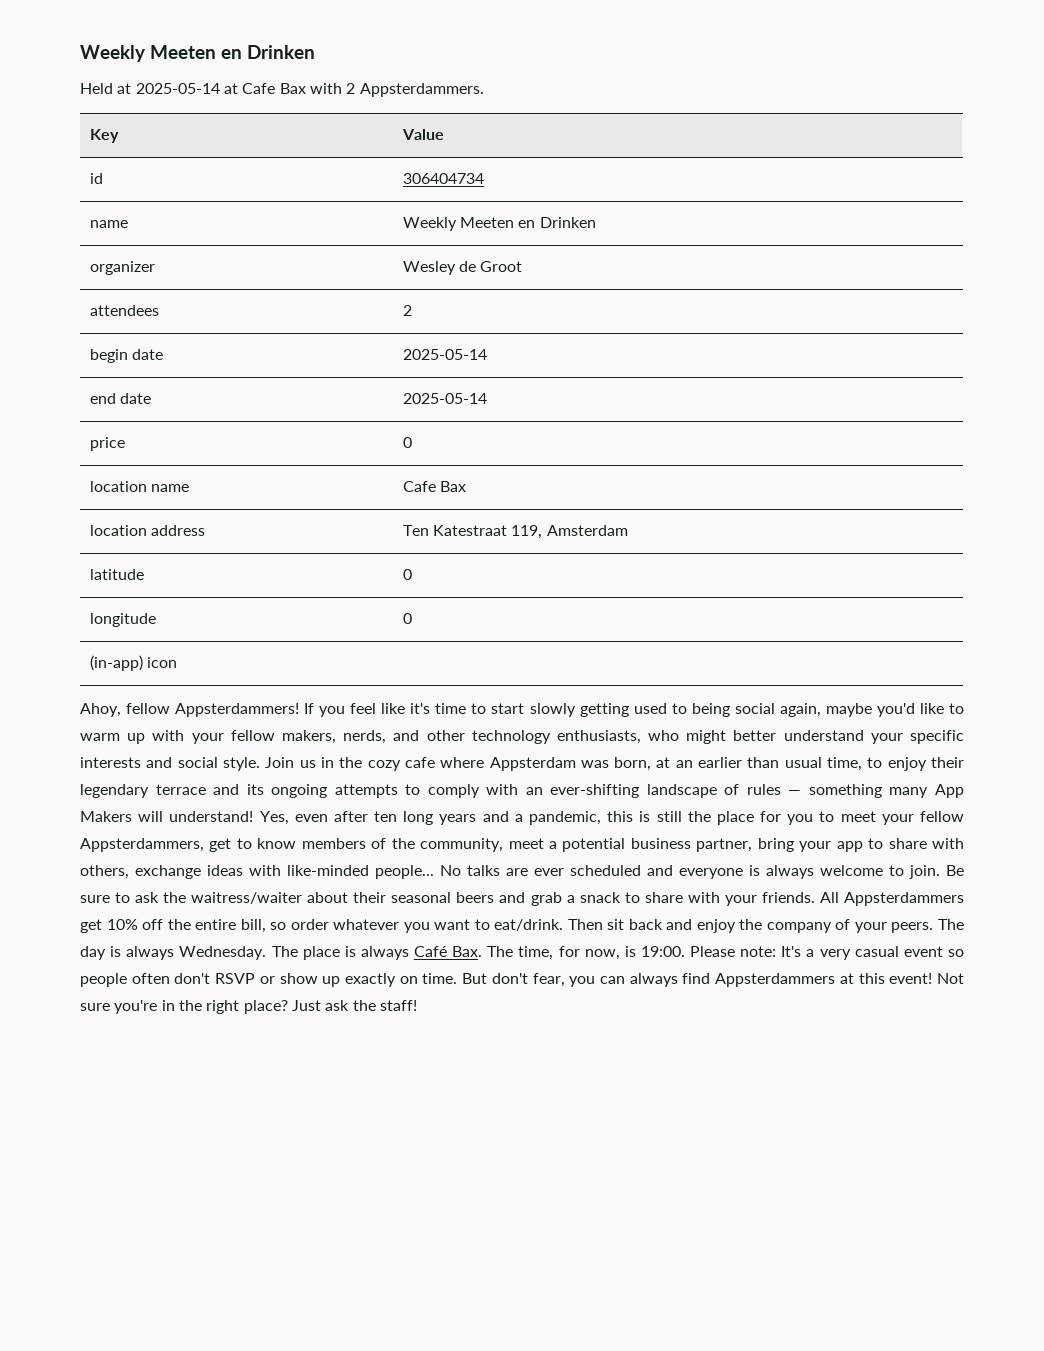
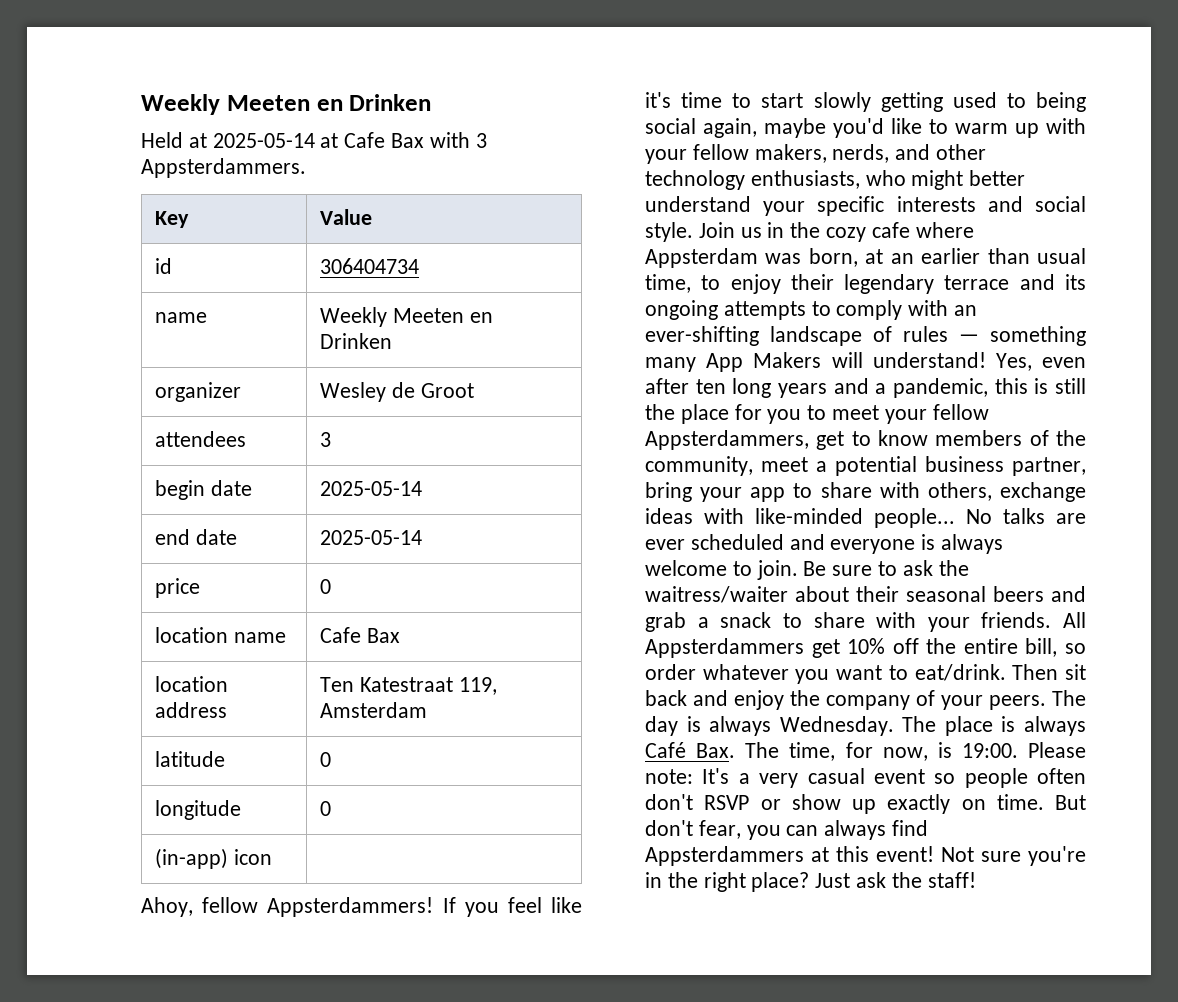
[346,83,356,94] 2 -> [475,133,487,148] 3
[402,305,412,316] 2 -> [320,432,332,447] 3

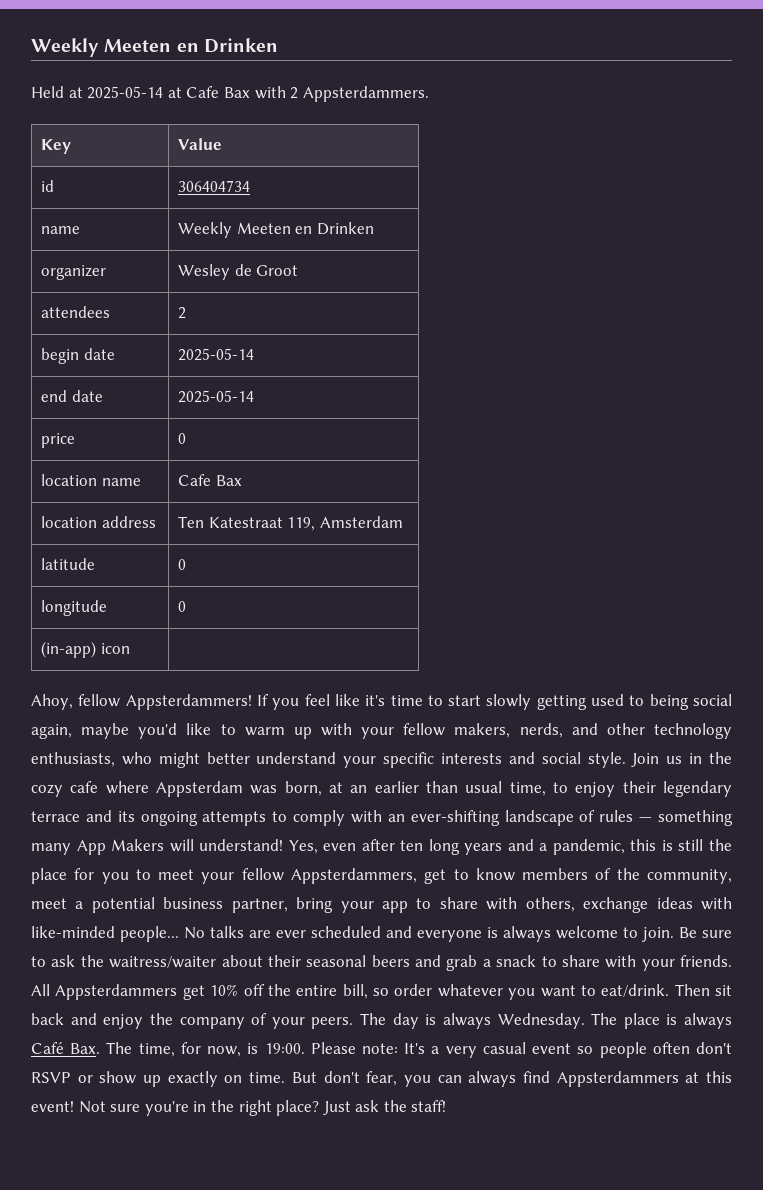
[475,133,487,148] 3 -> [290,87,299,99] 2
[320,432,332,447] 3 -> [178,307,187,319] 2

